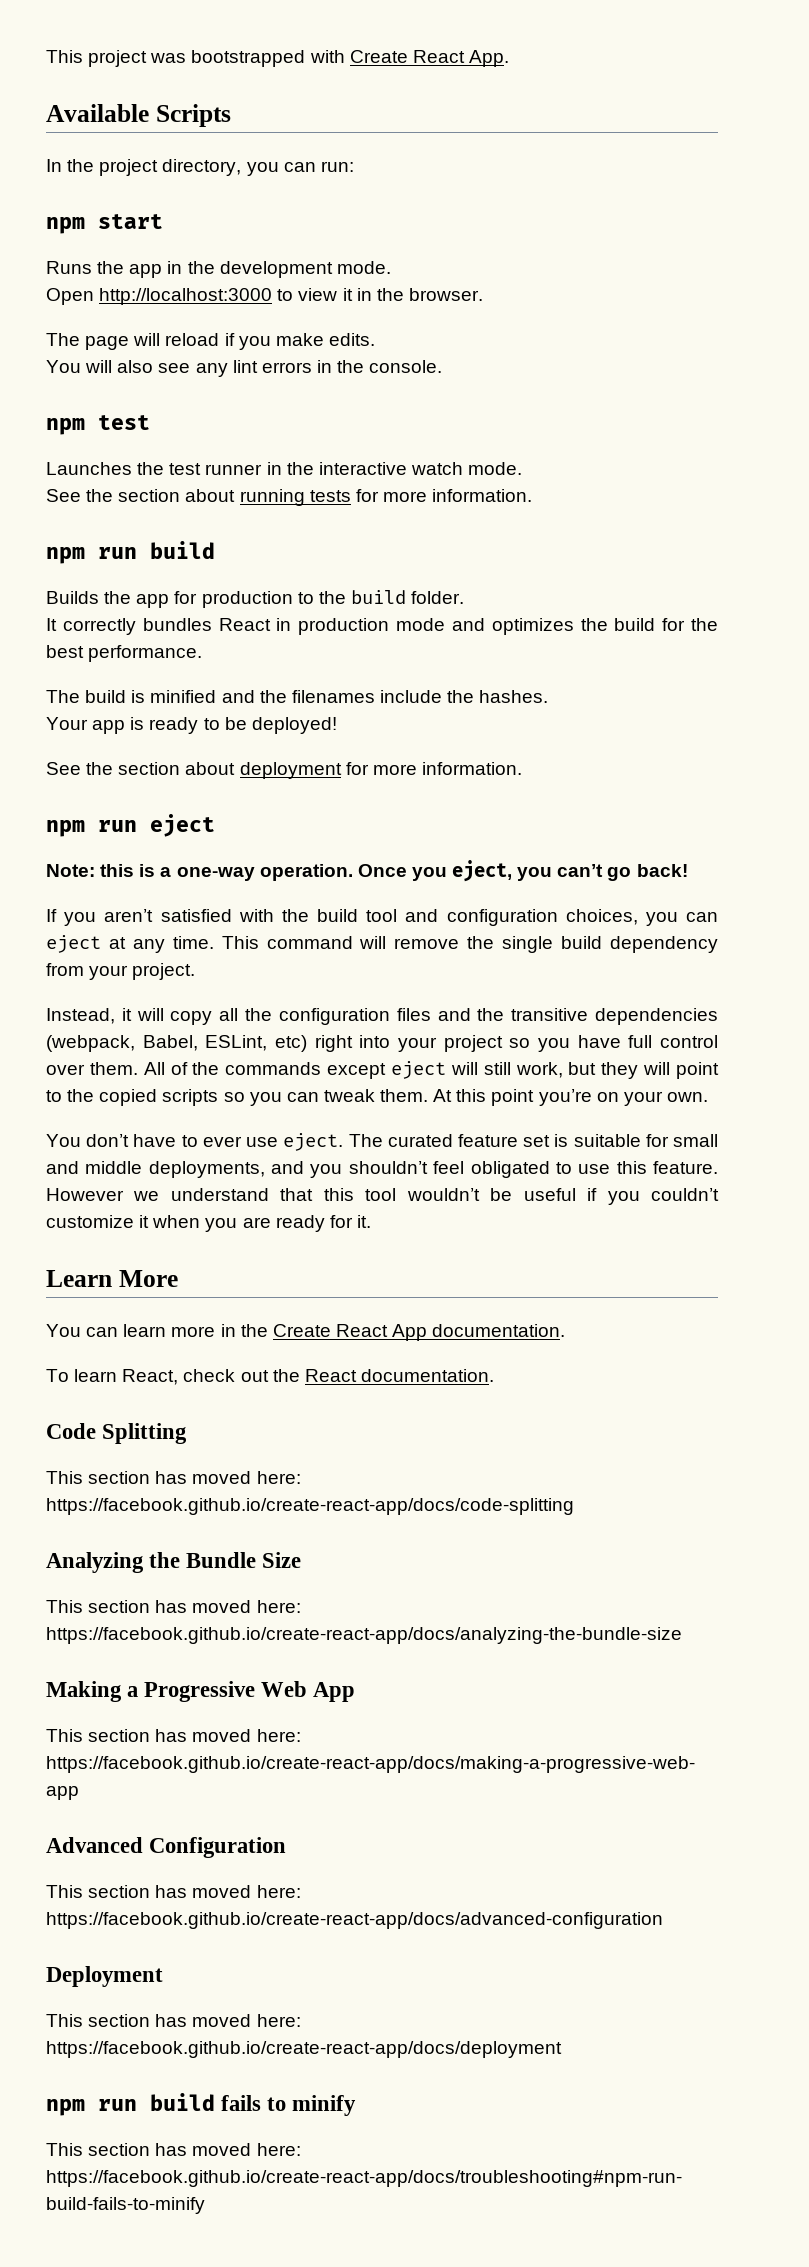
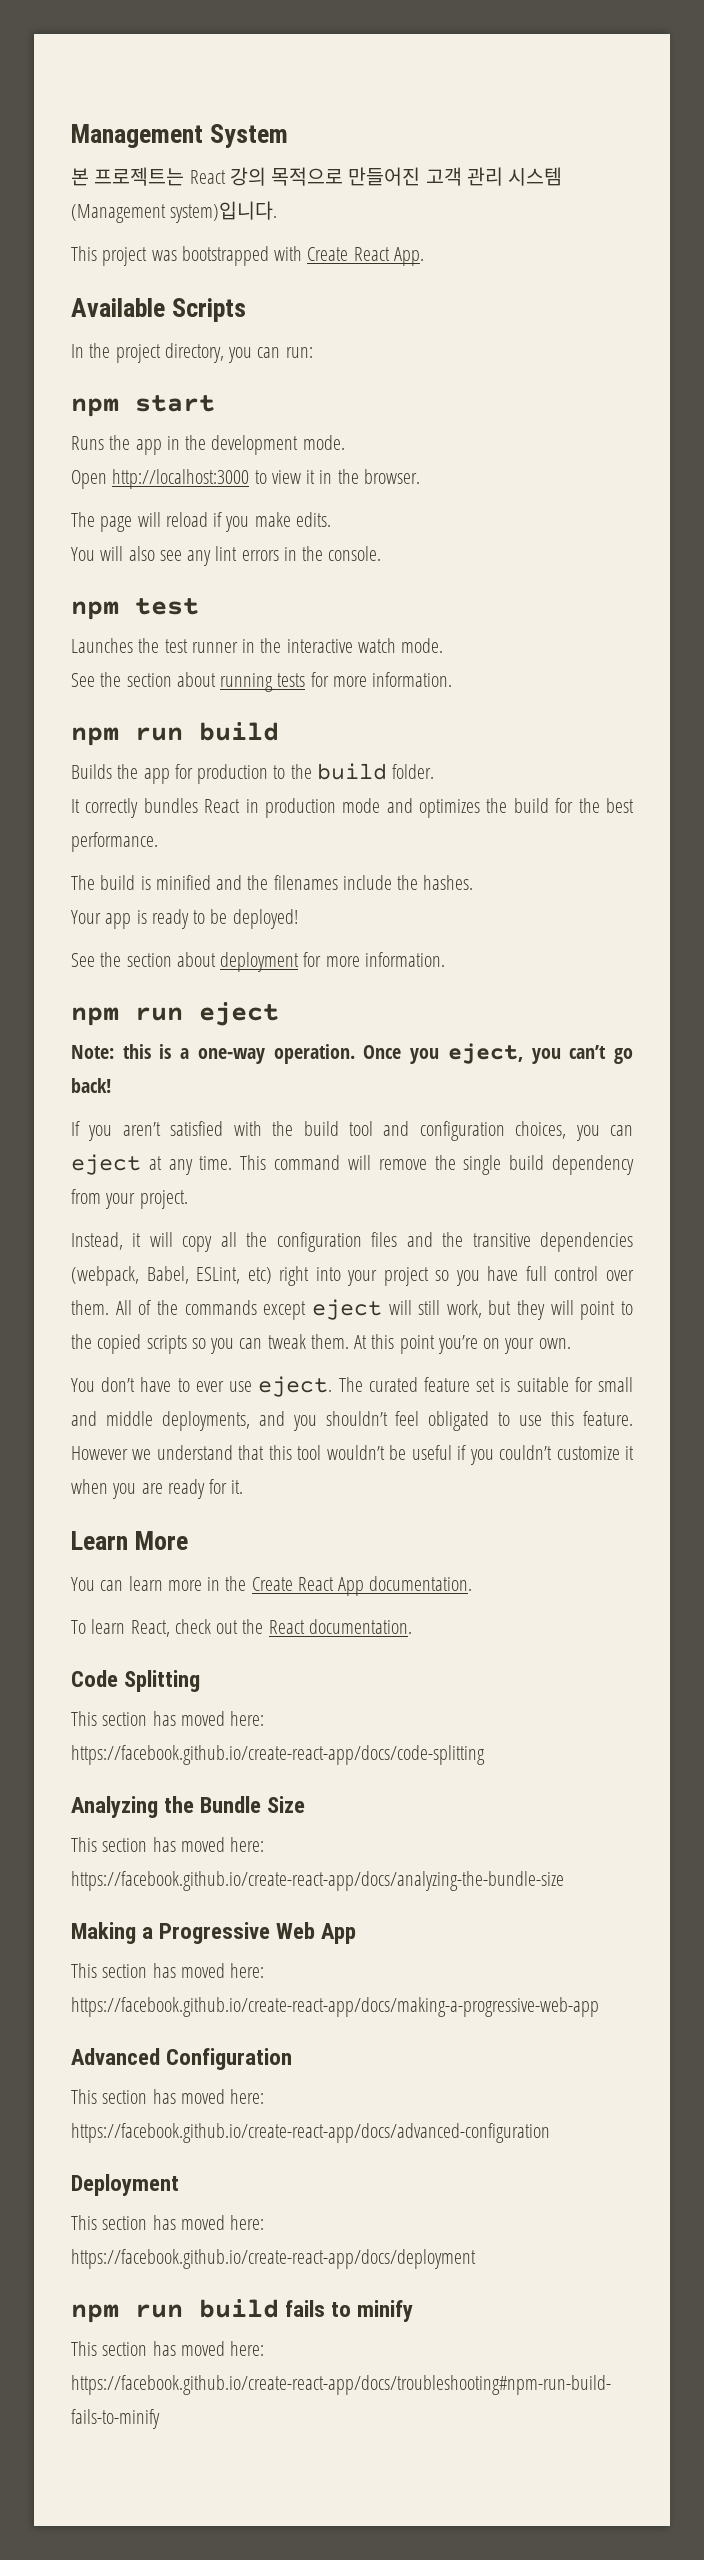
(46, 56) none -> [71,124,289,148] [71,167,563,186] [71,201,278,223] Management System // 본 프로젝트는 React 강의 목적으로 만들어진 고객 관리 시스템 (Management system)입니다. //

